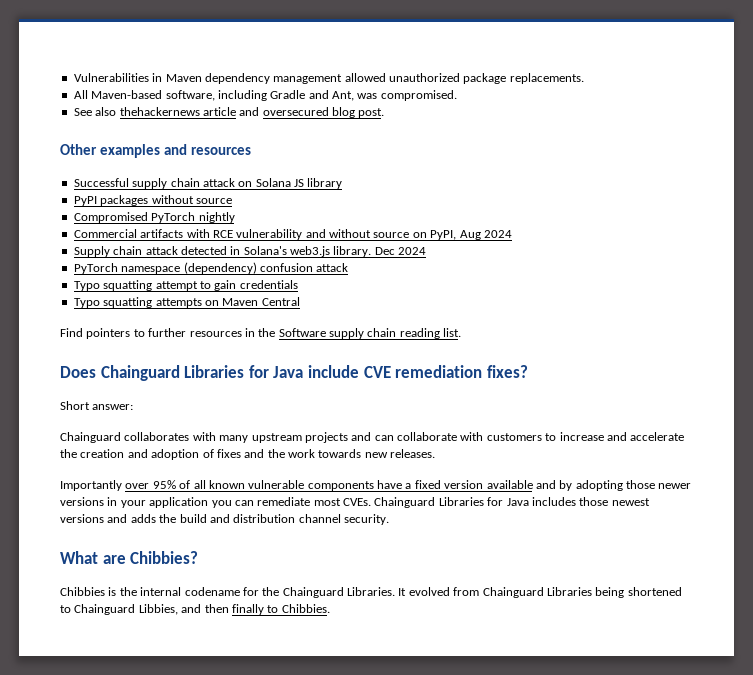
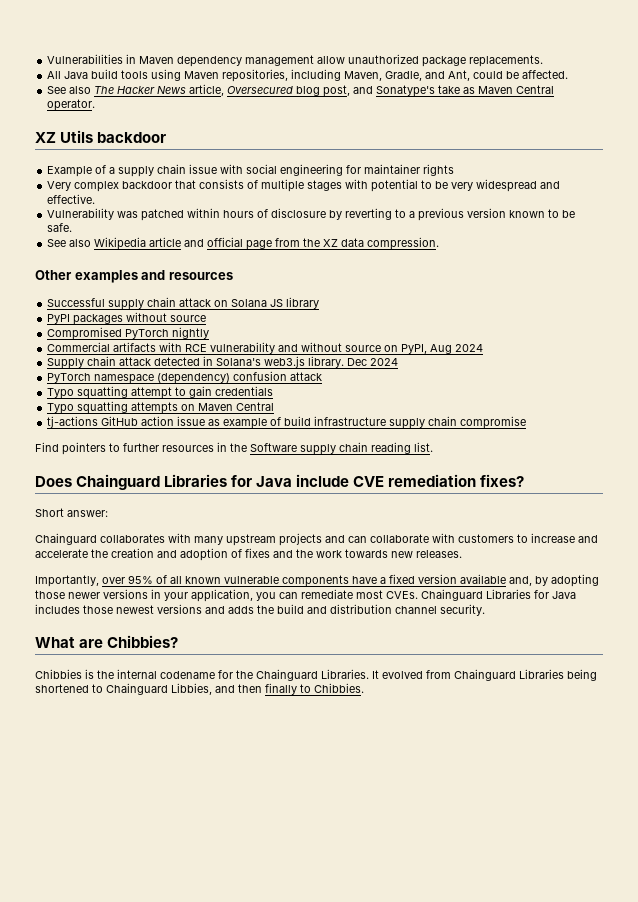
[344,73,386,82] allowed -> [317,56,346,64] allow
[91,90,457,101] [73,107,385,118] Maven-based software, including Gradle and Ant, was compromised. // See also thehackernews article and oversecured blog post. -> [64,69,569,82] [47,84,555,97] [47,99,96,111] [35,130,167,143] [47,164,455,177] [47,179,561,192] [47,194,96,204] [47,208,576,221] [47,223,73,232] [47,237,440,250] Java build tools using Maven repositories, including Maven, Gradle, and Ant, could be affected. // See also The Hacker News article, Oversecured blog post, and Sonatype's take as Maven Central operator. // XZ Utils backdoor // Example of a supply chain issue with social engineering for maintainer rights // Very complex backdoor that consists of multiple stages with potential to be very widespread and effective. // Vulnerability was patched within hours of disclosure by reverting to a previous version known to be safe. // See also Wikipedia article and official page from the XZ data compression.
(300, 301) none -> [47,416,527,429] // tj-actions GitHub action issue as example of build infrastructure supply chain compromise
[60,480,122,491] Importantly -> [35,575,99,587] Importantly,
[535,480,556,489] and -> [509,576,532,586] and,
[149,497,209,508] application -> [191,589,253,602] application,

